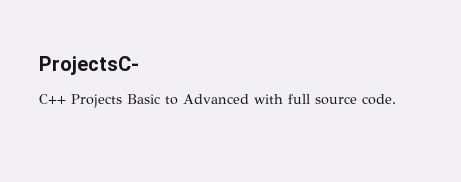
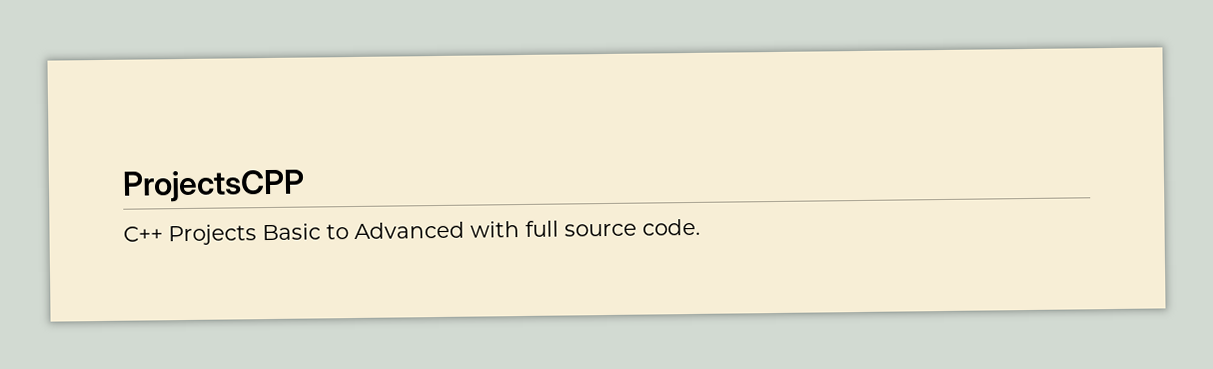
[39,56,139,75] ProjectsC- -> [122,169,305,203] ProjectsCPP

